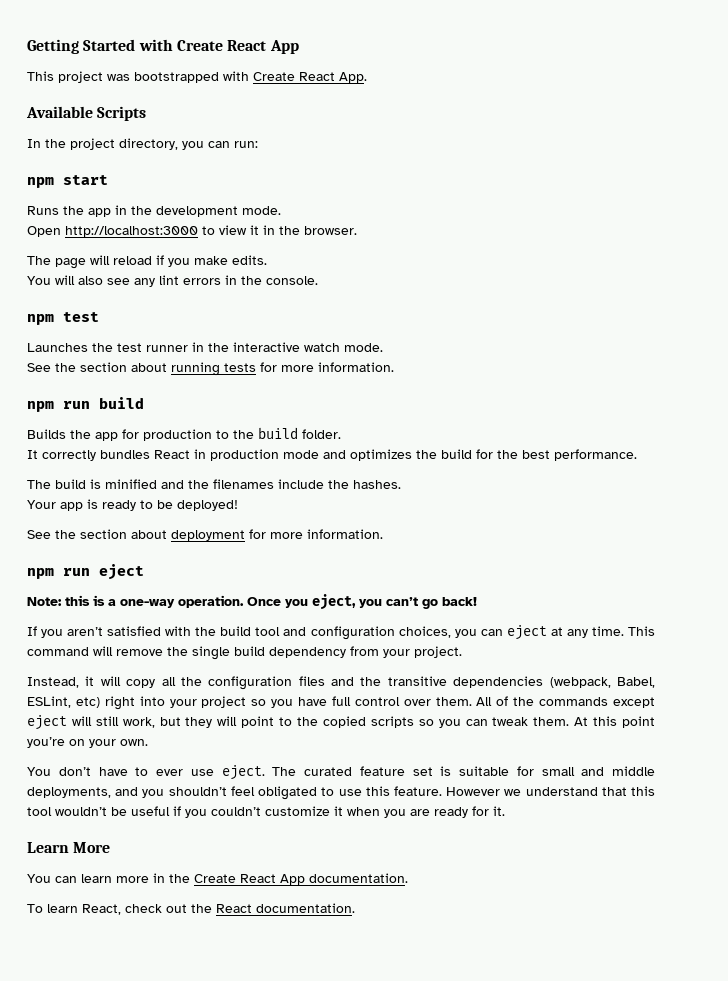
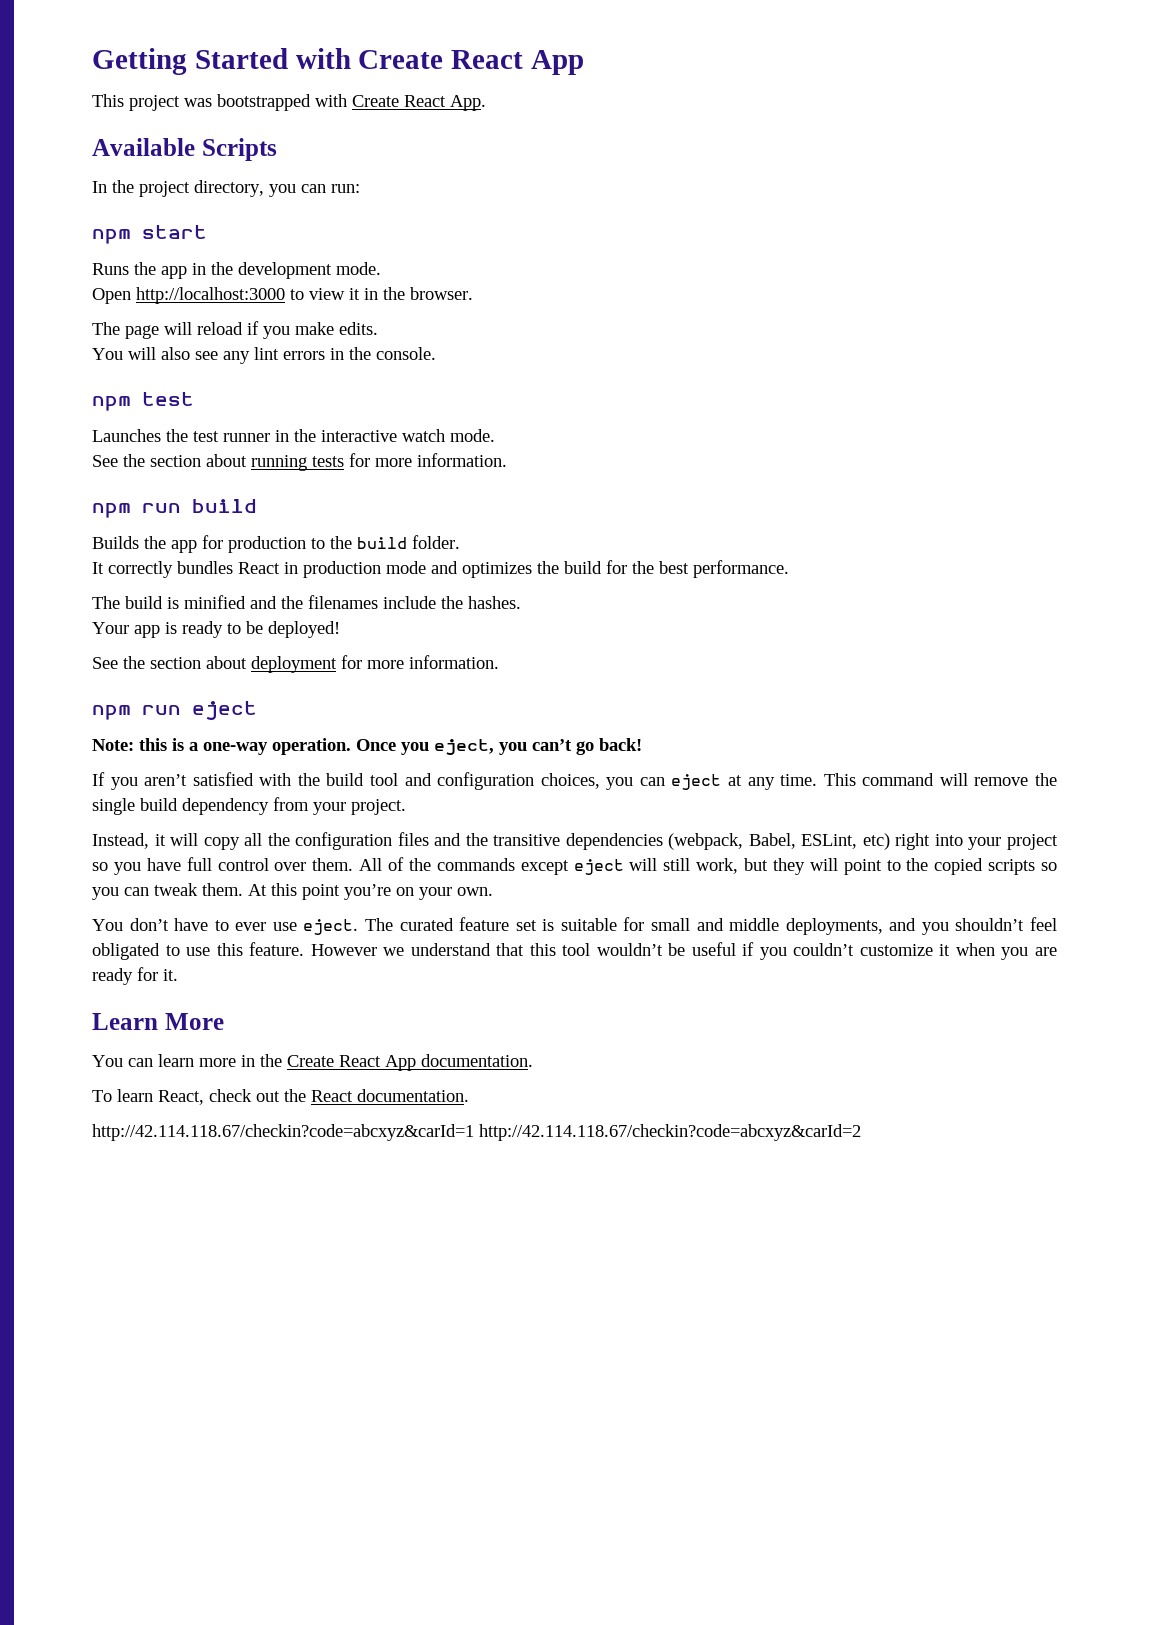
(355, 908) none -> [92,1124,861,1141] // http://42.114.118.67/checkin?code=abcxyz&carId=1 http://42.114.118.67/checkin?code=abcxyz&carId=2

